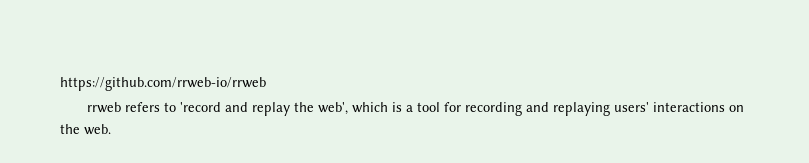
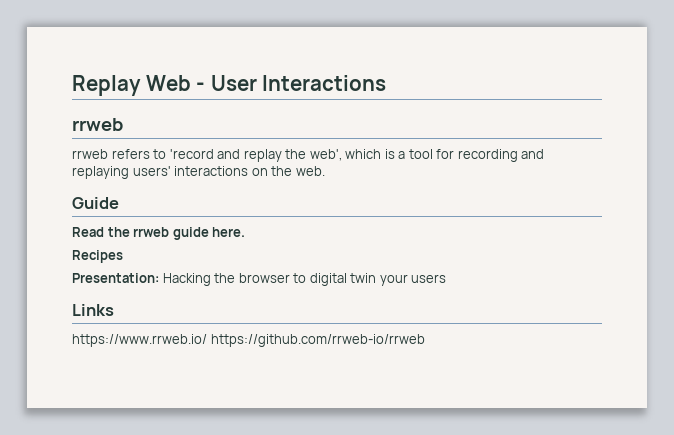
[60,77,266,91] https://github.com/rrweb-io/rrweb -> [72,75,387,96] [72,118,123,131] Replay Web - User Interactions // rrweb
(111, 129) none -> [72,197,119,209] [72,227,246,240] [72,250,123,263] [72,273,447,286] [72,304,114,316] [72,334,425,347] // Guide // Read the rrweb guide here. // Recipes // Presentation: Hacking the browser to digital twin your users // Links // https://www.rrweb.io/ https://github.com/rrweb-io/rrweb

